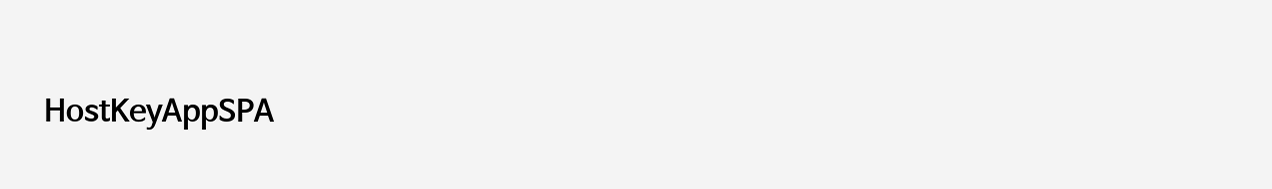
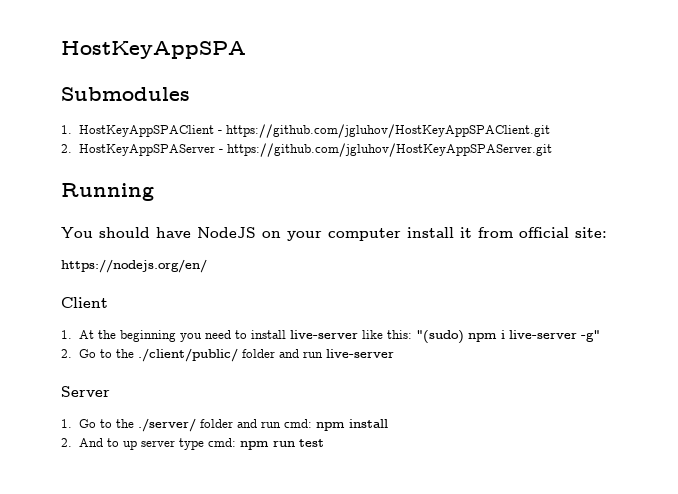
(275, 114) none -> [61,87,190,101] [61,124,550,138] [61,143,552,157] [61,183,154,201] [61,227,607,241] [61,259,207,273] [61,297,108,308] [61,330,600,344] [61,348,394,362] [61,386,110,397] [61,418,388,432] [61,438,324,450] // Submodules // 1. HostKeyAppSPAClient - https://github.com/jgluhov/HostKeyAppSPAClient.git // 2. HostKeyAppSPAServer - https://github.com/jgluhov/HostKeyAppSPAServer.git // Running // You should have NodeJS on your computer install it from official site: // https://nodejs.org/en/ // Client // 1. At the beginning you need to install live-server like this: "(sudo) npm i live-server -g" // 2. Go to the ./client/public/ folder and run live-server // Server // 1. Go to the ./server/ folder and run cmd: npm install // 2. And to up server type cmd: npm run test

